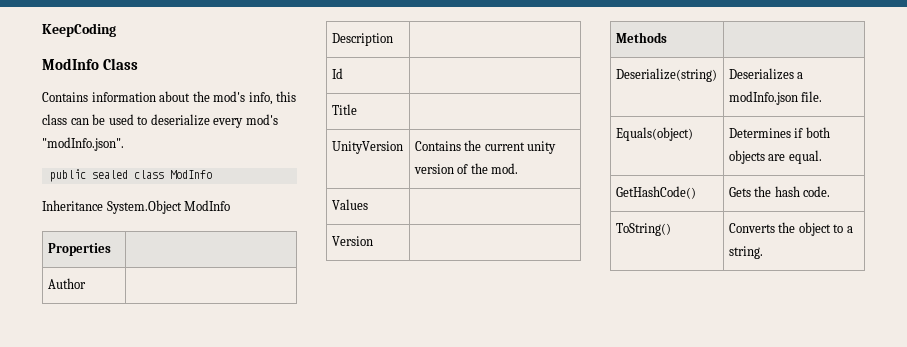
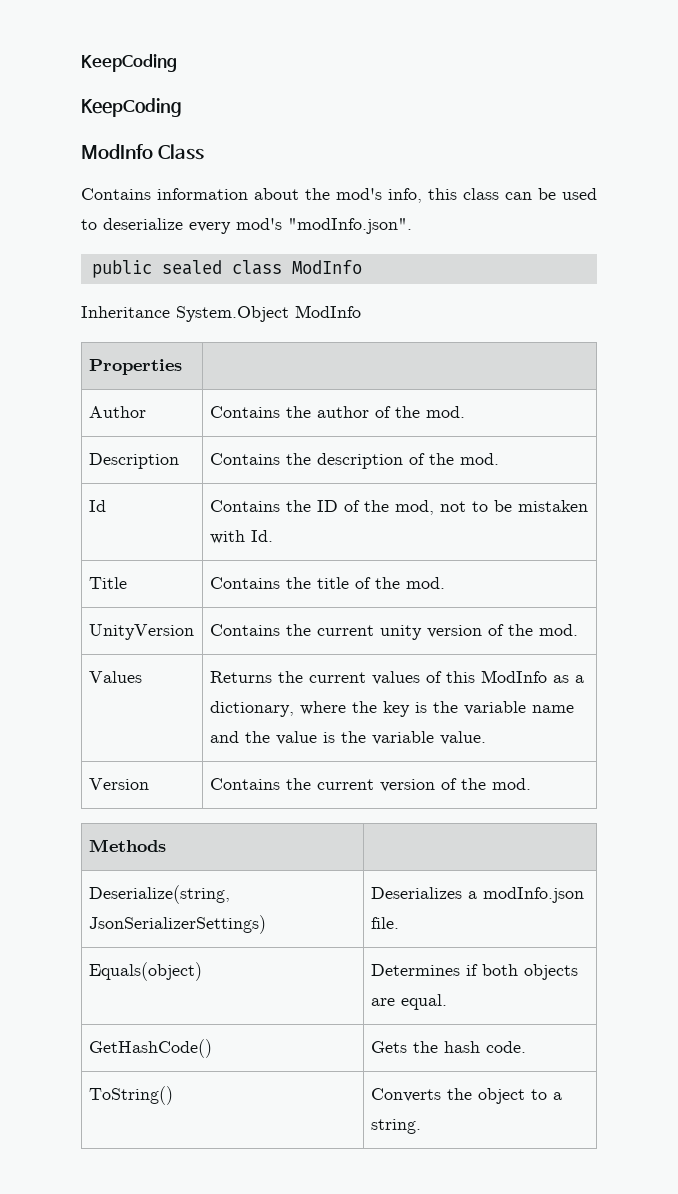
[42,23,116,37] KeepCoding -> [81,54,177,72] [81,98,182,117] KeepCoding // KeepCoding
[331,33,393,46] [331,68,343,79] [331,104,357,115] // Description | // Id | // Title | -> [209,406,465,418] [88,453,179,469] [209,453,499,469] [88,500,106,512] [209,500,588,515] [209,530,273,544] [88,577,127,589] [209,577,445,589] Contains the author of the mod. // Description | Contains the description of the mod. // Id | Contains the ID of the mod, not to be mistaken with Id. // Title | Contains the title of the mod.
[331,236,373,246] // Version | -> [209,670,584,685] [209,701,574,717] [209,731,486,745] [88,778,149,790] [209,778,531,792] Returns the current values of this ModInfo as a dictionary, where the key is the variable name and the value is the variable value. // Version | Contains the current version of the mod.
[615,68,717,82] Deserialize(string) -> [88,885,230,904] [88,915,266,934] Deserialize(string, JsonSerializerSettings)

